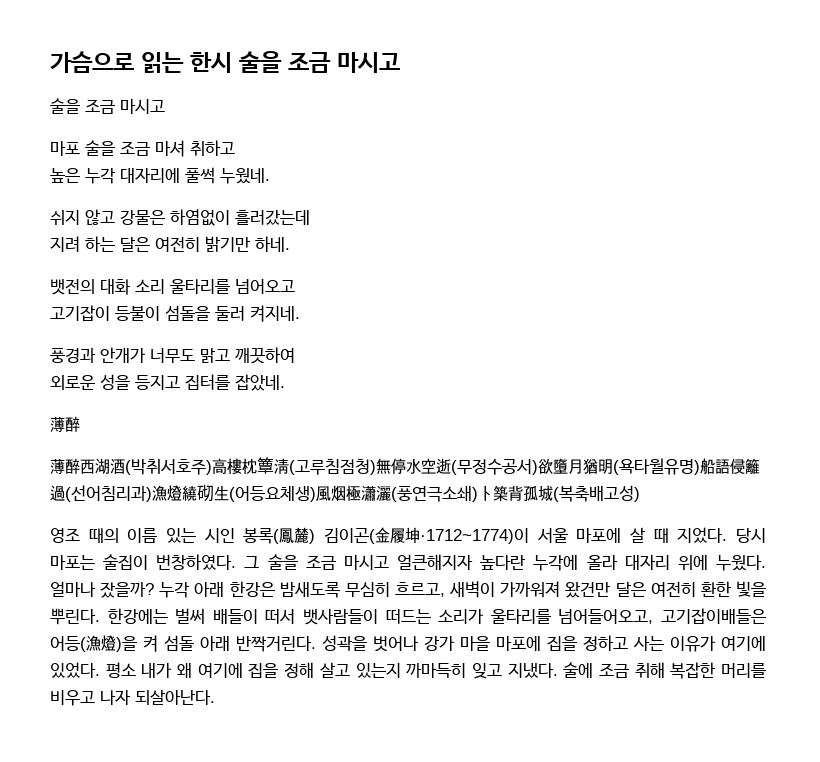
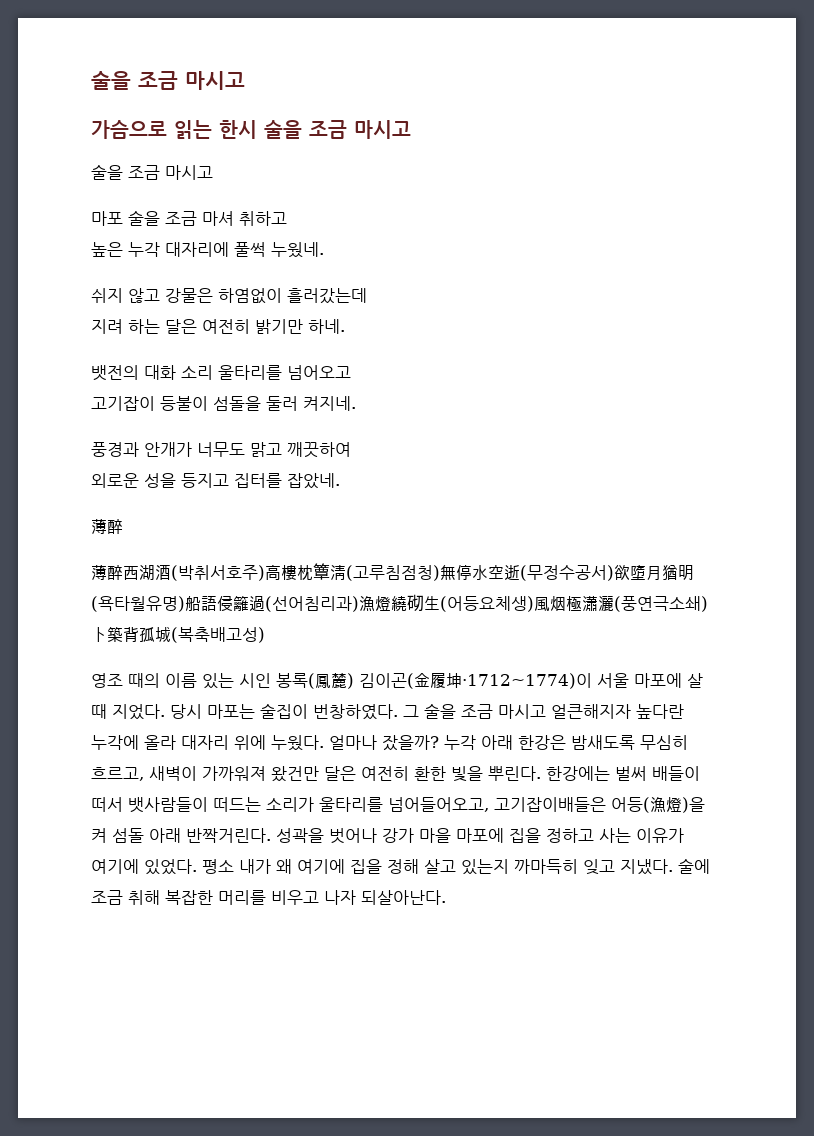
(50, 62) none -> [91,71,245,90] 술을 조금 마시고 //

